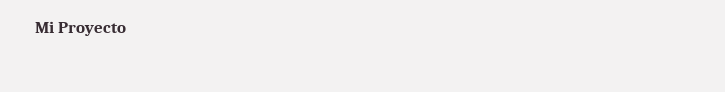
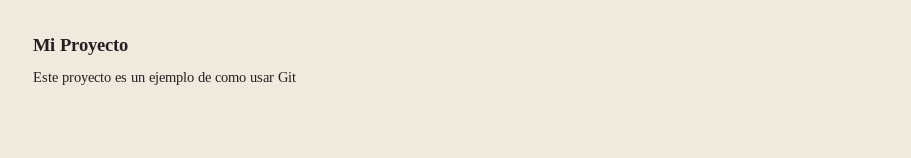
(127, 29) none -> [33,72,296,85] // Este proyecto es un ejemplo de como usar Git

